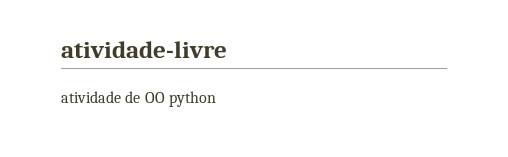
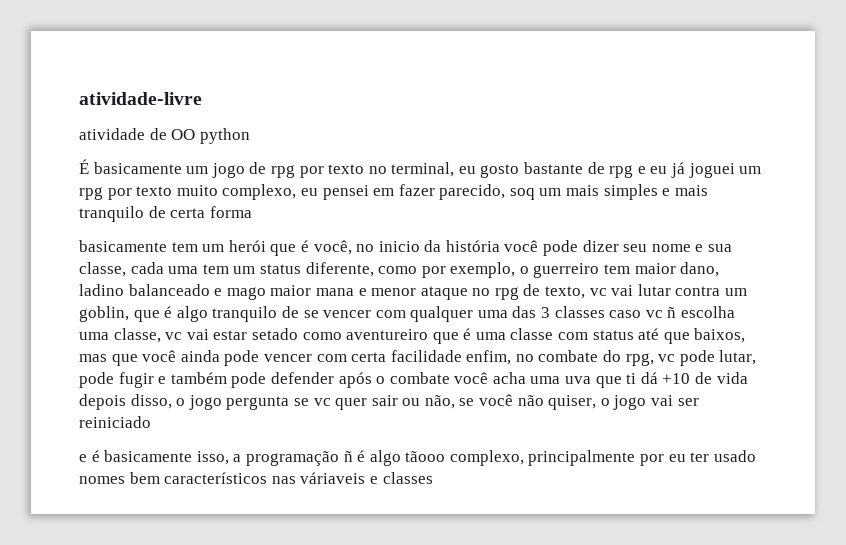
(216, 99) none -> [79,159,762,178] [79,184,708,200] [79,206,252,222] [79,240,733,256] [79,262,720,278] [79,284,748,300] [79,306,736,322] [79,328,746,344] [79,350,757,366] [79,372,748,388] [79,394,699,410] [79,416,151,428] [79,450,756,466] [79,472,433,484] // É basicamente um jogo de rpg por texto no terminal, eu gosto bastante de rpg e eu já joguei um rpg por texto muito complexo, eu pensei em fazer parecido, soq um mais simples e mais tranquilo de certa forma // basicamente tem um herói que é você, no inicio da história você pode dizer seu nome e sua classe, cada uma tem um status diferente, como por exemplo, o guerreiro tem maior dano, ladino balanceado e mago maior mana e menor ataque no rpg de texto, vc vai lutar contra um goblin, que é algo tranquilo de se vencer com qualquer uma das 3 classes caso vc ñ escolha uma classe, vc vai estar setado como aventureiro que é uma classe com status até que baixos, mas que você ainda pode vencer com certa facilidade enfim, no combate do rpg, vc pode lutar, pode fugir e também pode defender após o combate você acha uma uva que ti dá +10 de vida depois disso, o jogo pergunta se vc quer sair ou não, se você não quiser, o jogo vai ser reiniciado // e é basicamente isso, a programação ñ é algo tãooo complexo, principalmente por eu ter usado nomes bem característicos nas váriaveis e classes

